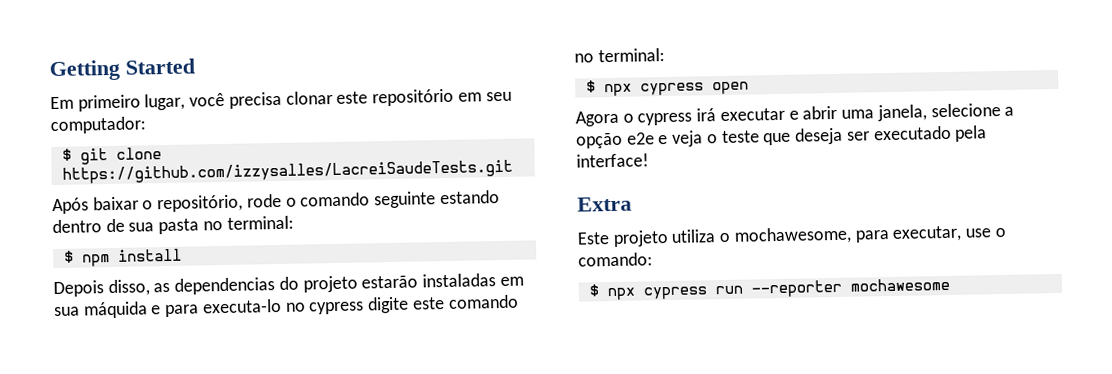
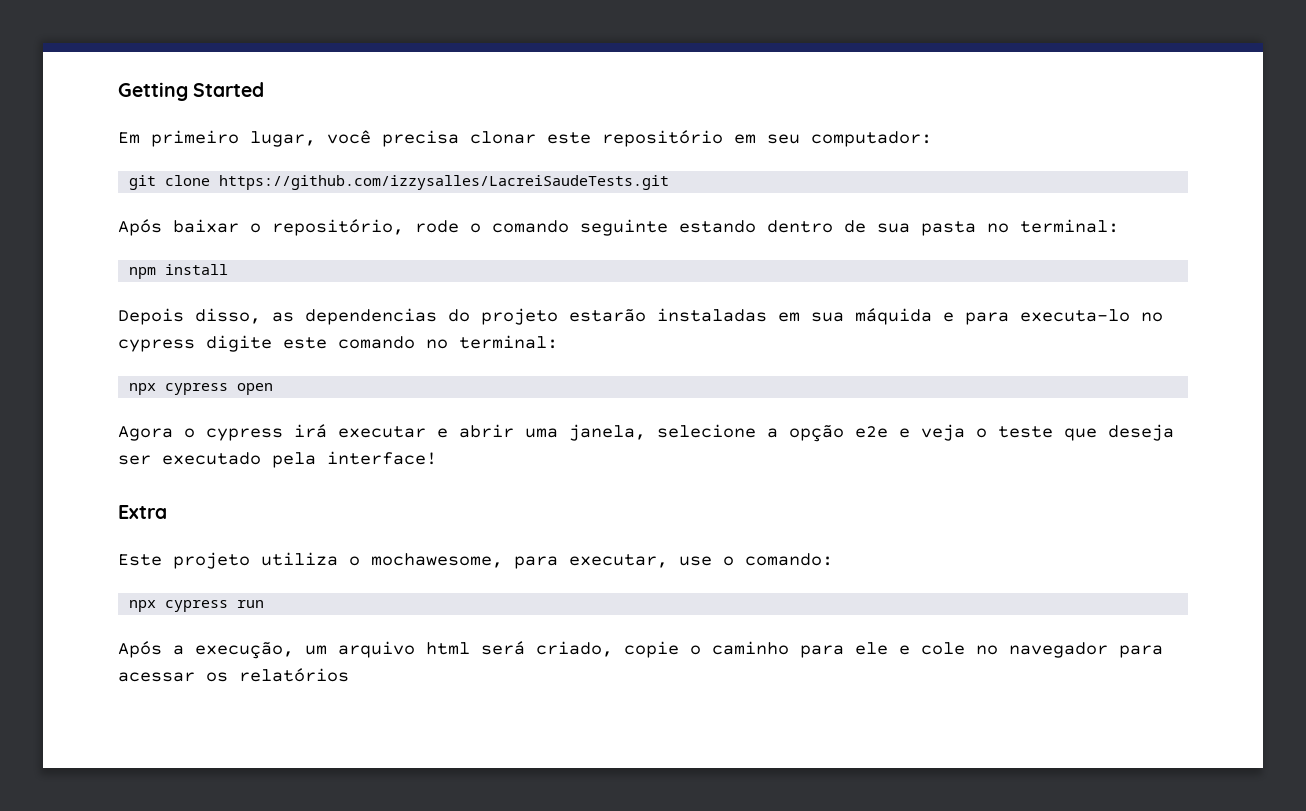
[61,148,72,161] $ -> (932, 139) none
[63,250,74,263] $ -> (1119, 226) none
[585,80,596,93] $ -> (558, 342) none
[588,284,599,297] $ -> (833, 559) none
[750,277,950,298] --reporter mochawesome -> [118,641,1163,659] [118,668,349,682] // Após a execução, um arquivo html será criado, copie o caminho para ele e cole no navegador para acessar os relatórios

